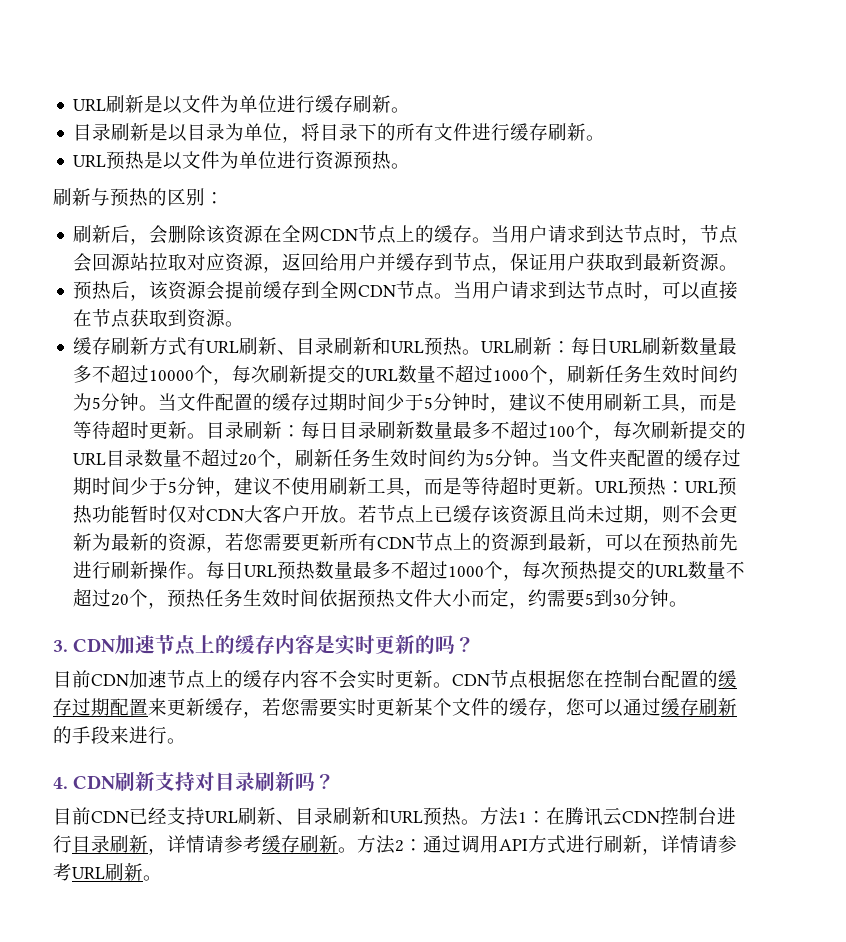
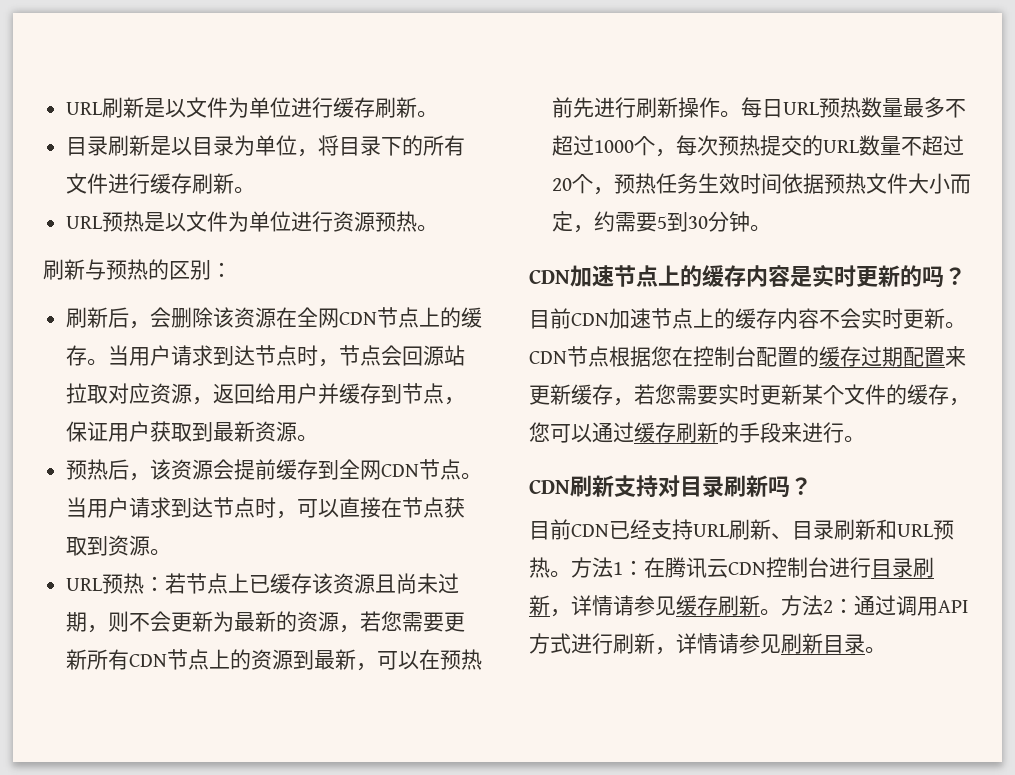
[73,337,738,356] [73,364,739,385] [73,393,738,413] [73,420,747,441] [73,448,742,469] [73,476,738,497] [73,505,359,524] 缓存刷新方式有URL刷新、目录刷新和URL预热。URL刷新：每日URL刷新数量最多不超过10000个，每次刷新提交的URL数量不超过1000个，刷新任务生效时间约为5分钟。当文件配置的缓存过期时间少于5分钟时，建议不使用刷新工具，而是等待超时更新。目录刷新：每日目录刷新数量最多不超过100个，每次刷新提交的URL目录数量不超过20个，刷新任务生效时间约为5分钟。当文件夹配置的缓存过期时间少于5分钟，建议不使用刷新工具，而是等待超时更新。URL预热：URL预热功能暂时仅对CDN大客户开放。 -> [66,573,166,594] URL预热：
[53,640,68,652] 3. -> (772, 228) none
[53,777,68,789] 4. -> (865, 439) none
[243,835,262,853] 考 -> [655,596,676,616] 见
[53,863,143,881] 考URL刷新 -> [760,633,865,654] 见刷新目录

